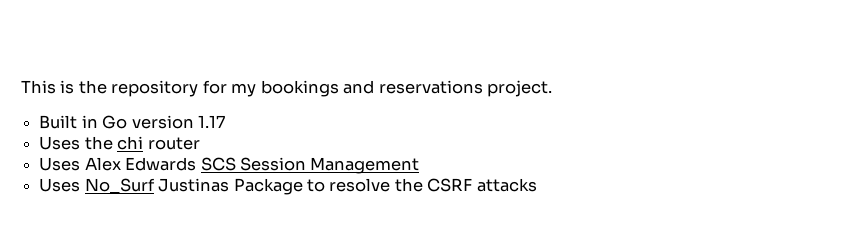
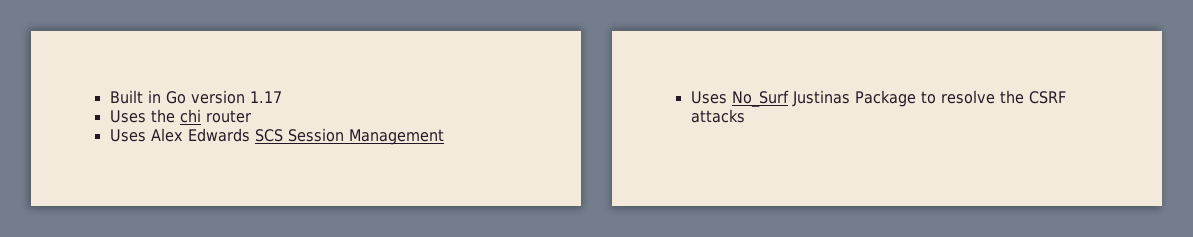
[21,80,553,97] This is the repository for my bookings and reservations project. // -> (109, 97) none

